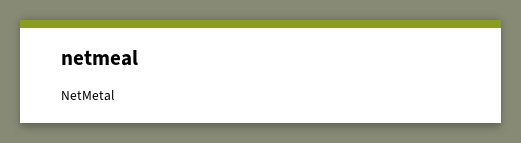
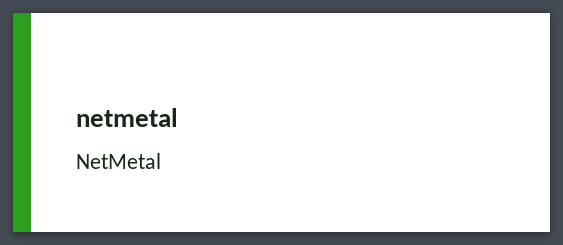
[61,50,138,66] netmeal -> [76,108,178,127] netmetal

